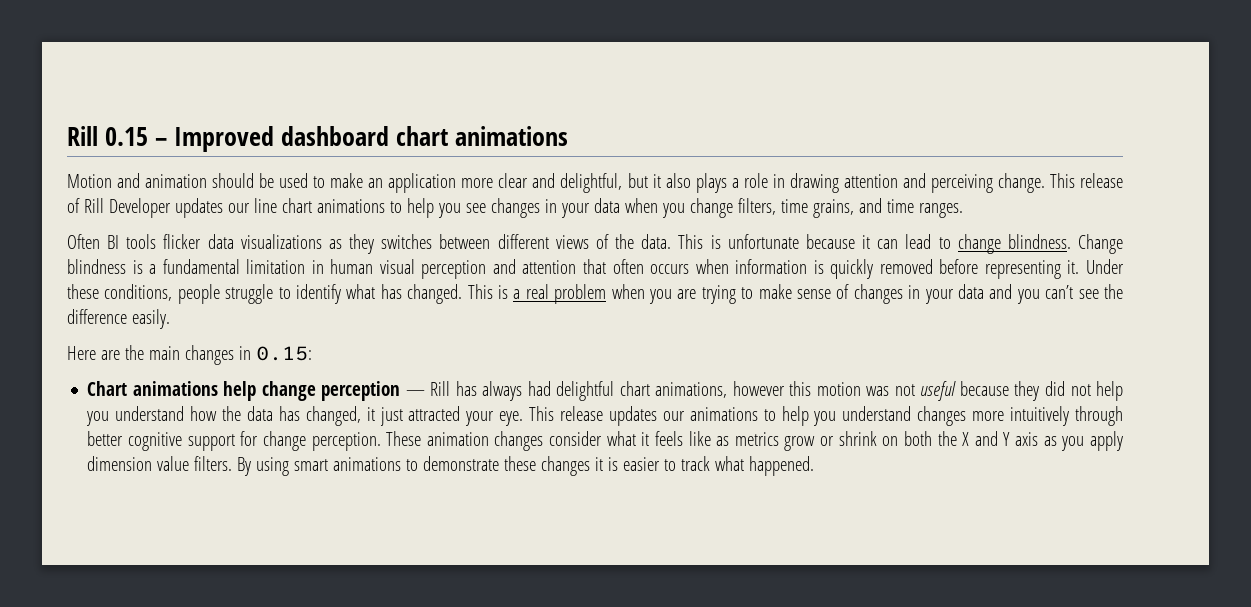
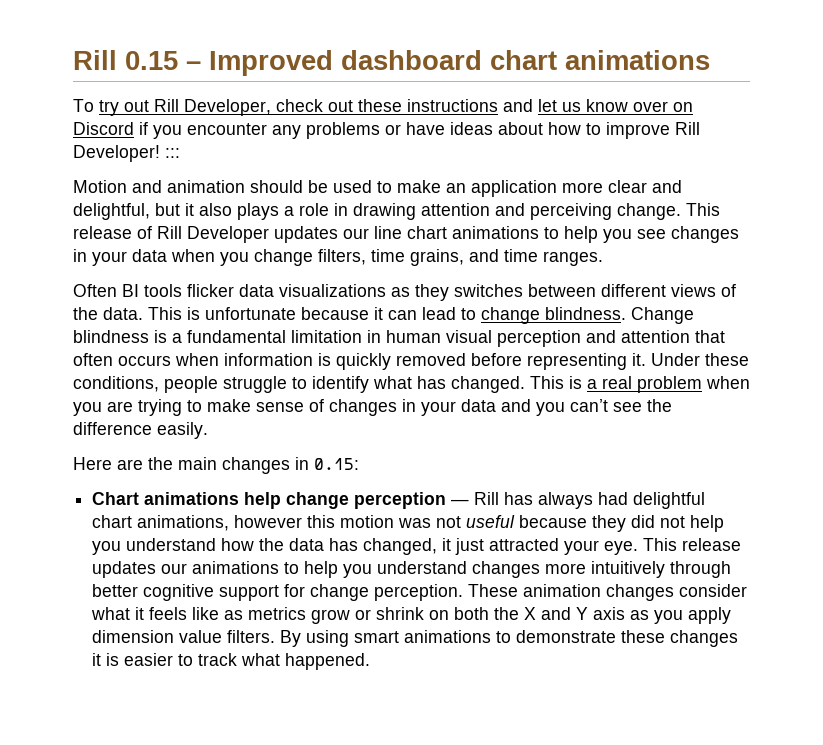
(569, 136) none -> [73,99,693,116] [73,122,700,139] [73,145,180,162] // To try out Rill Developer, check out these instructions and let us know over on Discord if you encounter any problems or have ideas about how to improve Rill Developer! :::

